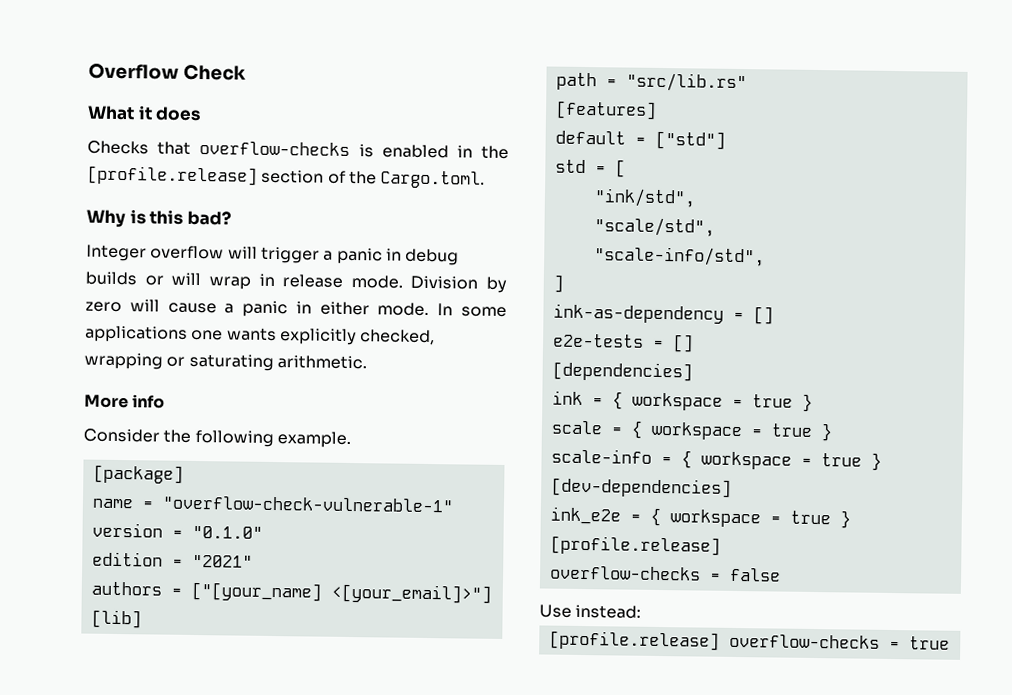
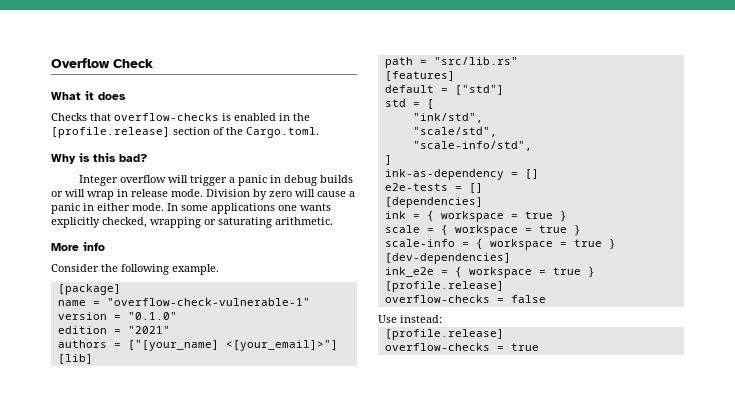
(720, 640) none -> (504, 334) //

